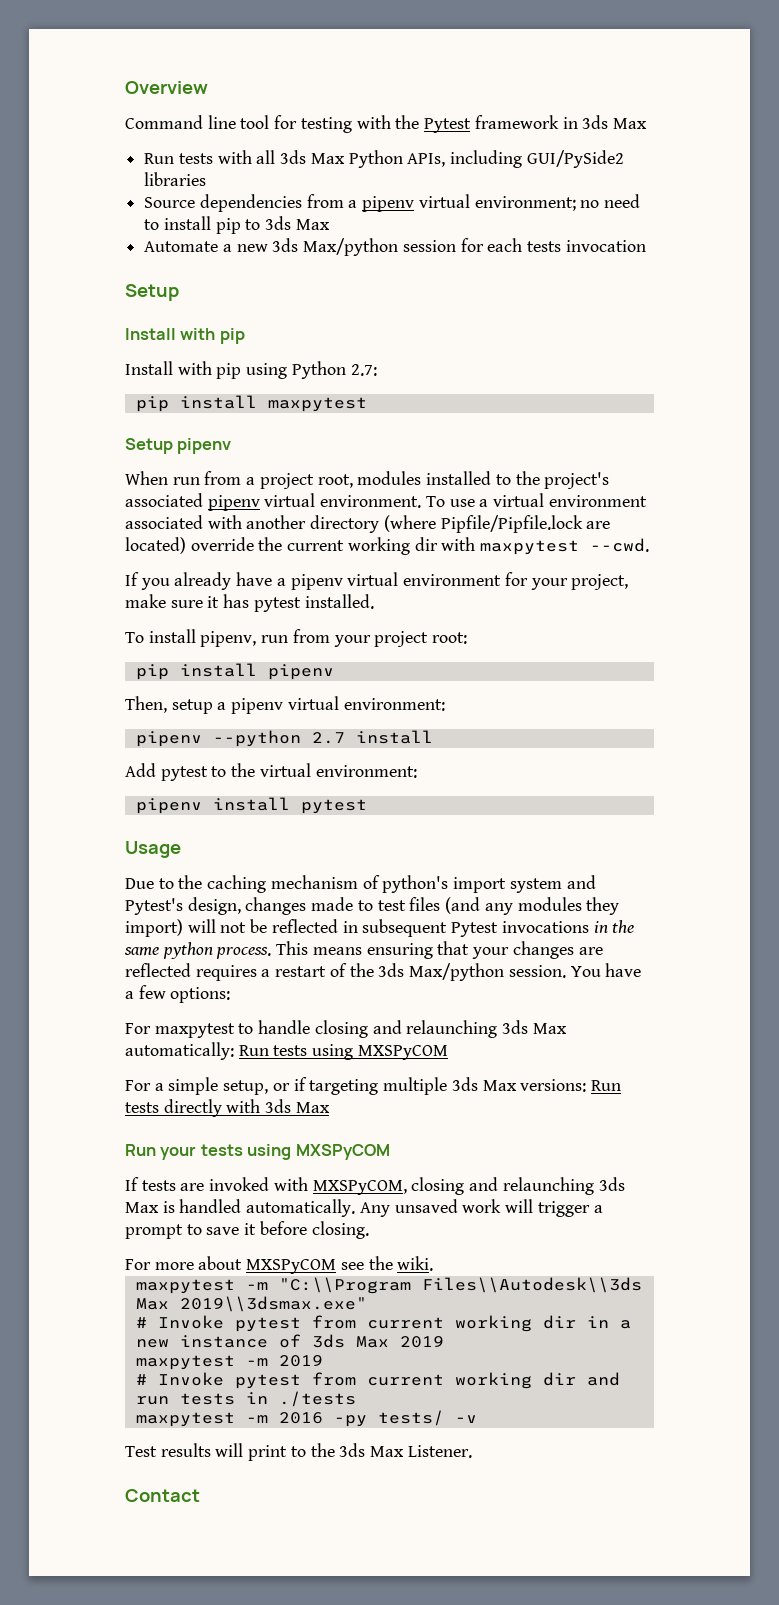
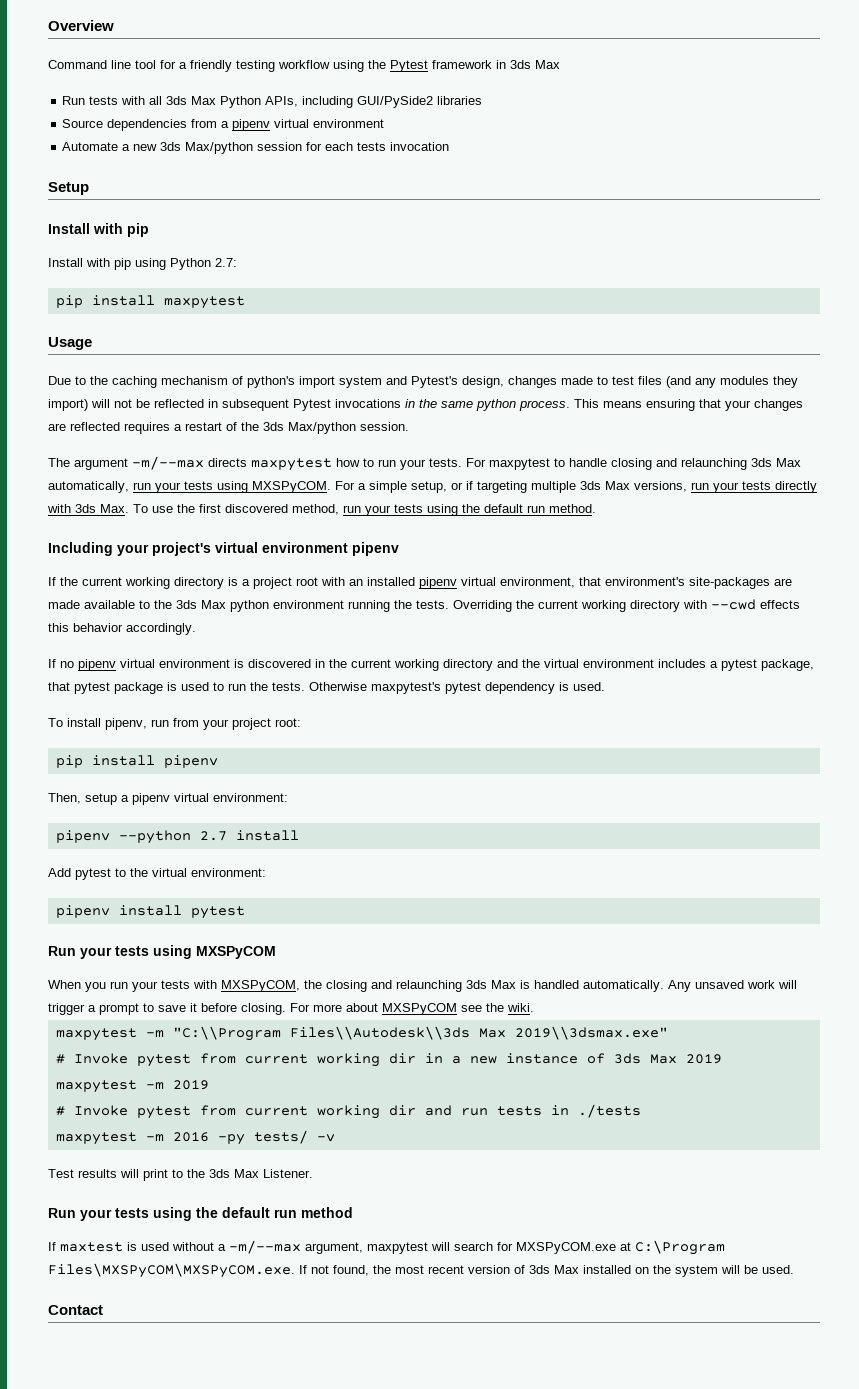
[300,115,391,133] testing with -> [179,60,364,72] a friendly testing workflow using
[474,194,641,211] [144,216,330,234] environment; no need to install pip to 3ds Max -> [313,119,385,128] environment
[125,438,232,454] [125,471,610,489] [125,493,647,511] [125,515,611,533] [125,537,650,555] [125,572,629,590] [125,594,374,612] [125,629,468,647] [135,663,334,680] [125,696,445,714] [135,730,433,747] [125,763,417,781] [135,797,367,814] // Setup pipenv // When run from a project root, modules installed to the project's associated pipenv virtual environment. To use a virtual environment associated with another directory (where Pipfile/Pipfile.lock are located) override the current working dir with maxpytest --cwd. // If you already have a pipenv virtual environment for your project, make sure it has pytest installed. // To install pipenv, run from your project root: // pip install pipenv // Then, setup a pipenv virtual environment: // pipenv --python 2.7 install // Add pytest to the virtual environment: // pipenv install pytest -> (245, 302) none
[570,963,642,977] [125,985,231,1003] You have a few options: // -> [48,456,462,471] // The argument -m/--max directs maxpytest how to run your tests.
[125,1042,448,1060] automatically: Run tests using MXSPyCOM // -> [48,481,331,493] automatically, run your tests using MXSPyCOM.
[520,1079,621,1092] versions: Run -> [634,481,739,493] versions, run your
[295,1102,330,1113] Max -> [100,504,596,516] [48,542,399,556] [48,577,792,589] [48,599,800,612] [48,623,196,635] [48,659,814,671] [48,682,605,694] [48,718,301,730] [55,755,218,768] [48,793,288,805] [55,830,299,844] [48,868,266,880] [55,905,245,919] Max. To use the first discovered method, run your tests using the default run method. // Including your project's virtual environment pipenv // If the current working directory is a project root with an installed pipenv virtual environment, that environment's site-packages are made available to the 3ds Max python environment running the tests. Overriding the current working directory with --cwd effects this behavior accordingly. // If no pipenv virtual environment is discovered in the current working directory and the virtual environment includes a pytest package, that pytest package is used to run the tests. Otherwise maxpytest's pytest dependency is used. // To install pipenv, run from your project root: // pip install pipenv // Then, setup a pipenv virtual environment: // pipenv --python 2.7 install // Add pytest to the virtual environment: // pipenv install pytest
[125,1177,270,1191] If tests are invoked -> [48,980,190,992] When you run your tests
(407, 1187) none -> [304,980,322,989] the
(369, 1230) // -> (286, 1009) none
(472, 1451) none -> [48,1207,353,1221] [48,1240,725,1255] [48,1263,794,1278] // Run your tests using the default run method // If maxtest is used without a -m/--max argument, maxpytest will search for MXSPyCOM.exe at C:\Program Files\MXSPyCOM\MXSPyCOM.exe. If not found, the most recent version of 3ds Max installed on the system will be used.

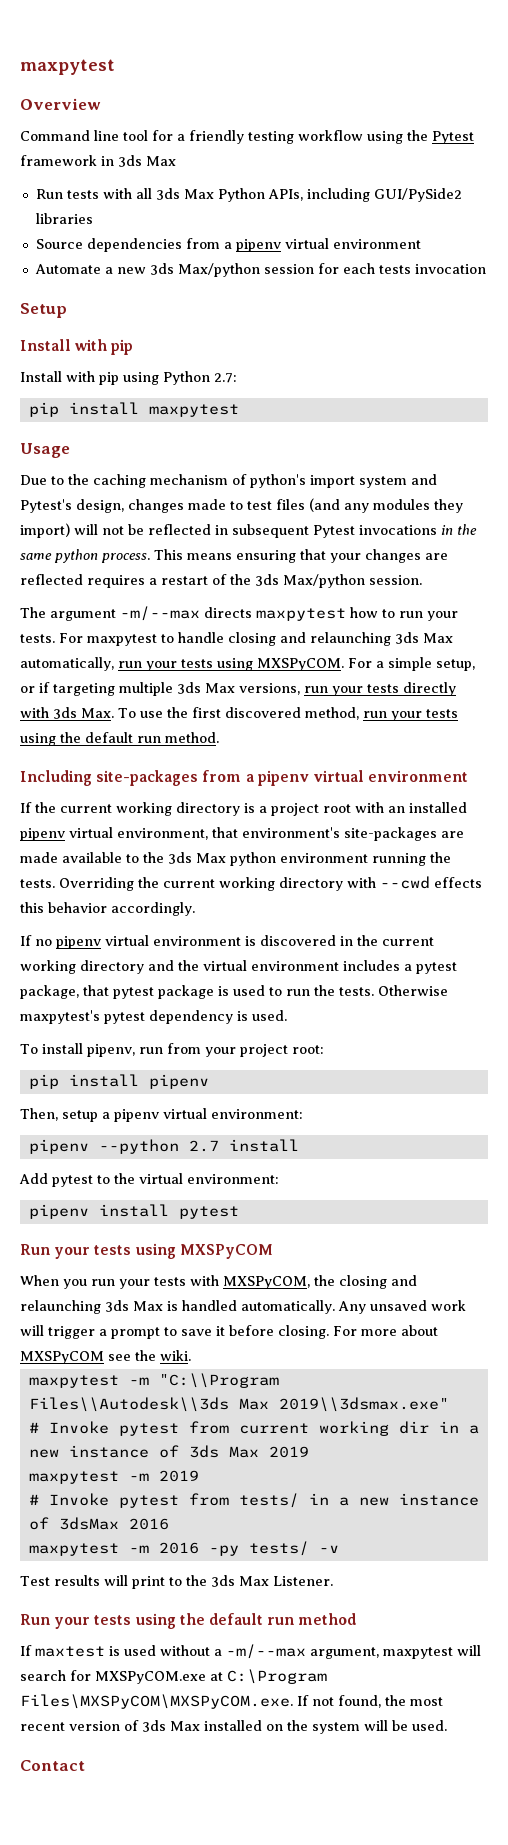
(48, 25) none -> [20,59,115,75] maxpytest //
[117,542,399,556] your project's virtual environment pipenv -> [96,770,469,786] site-packages from a pipenv virtual environment
[244,1104,641,1119] current working dir and run tests in ./tests -> [238,1493,479,1508] [28,1517,169,1530] tests/ in a new instance of 3dsMax 2016

